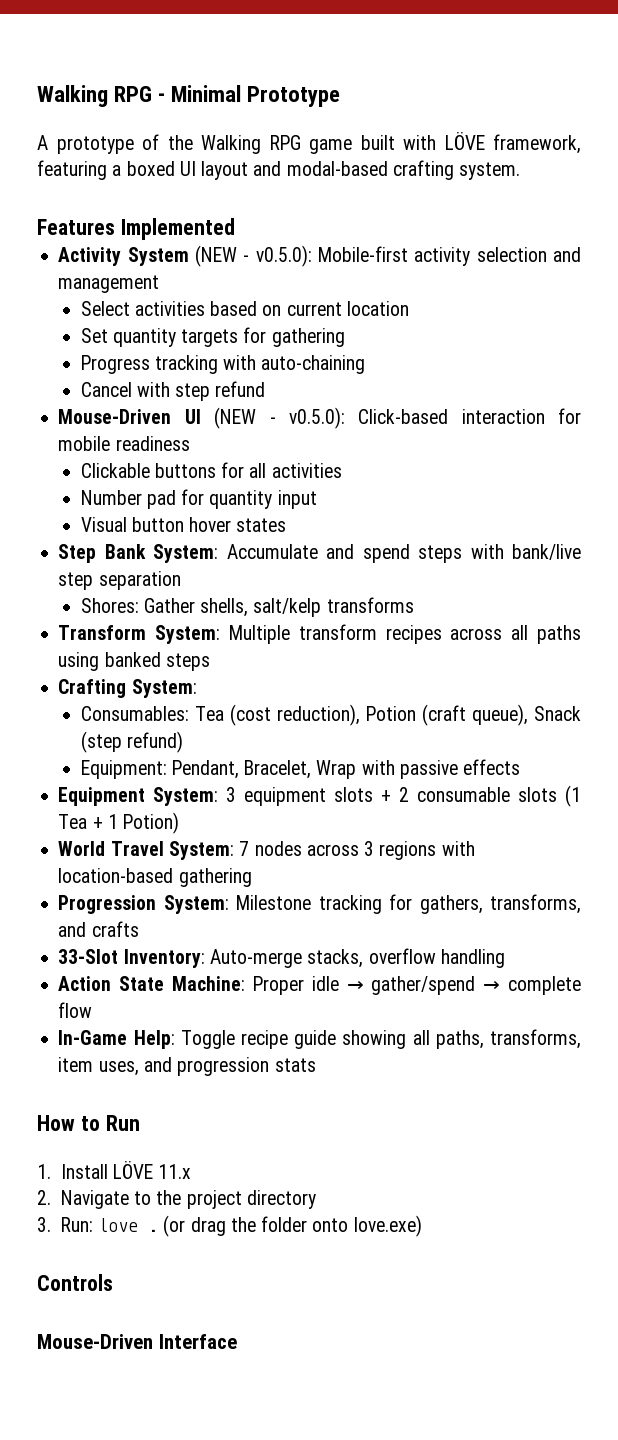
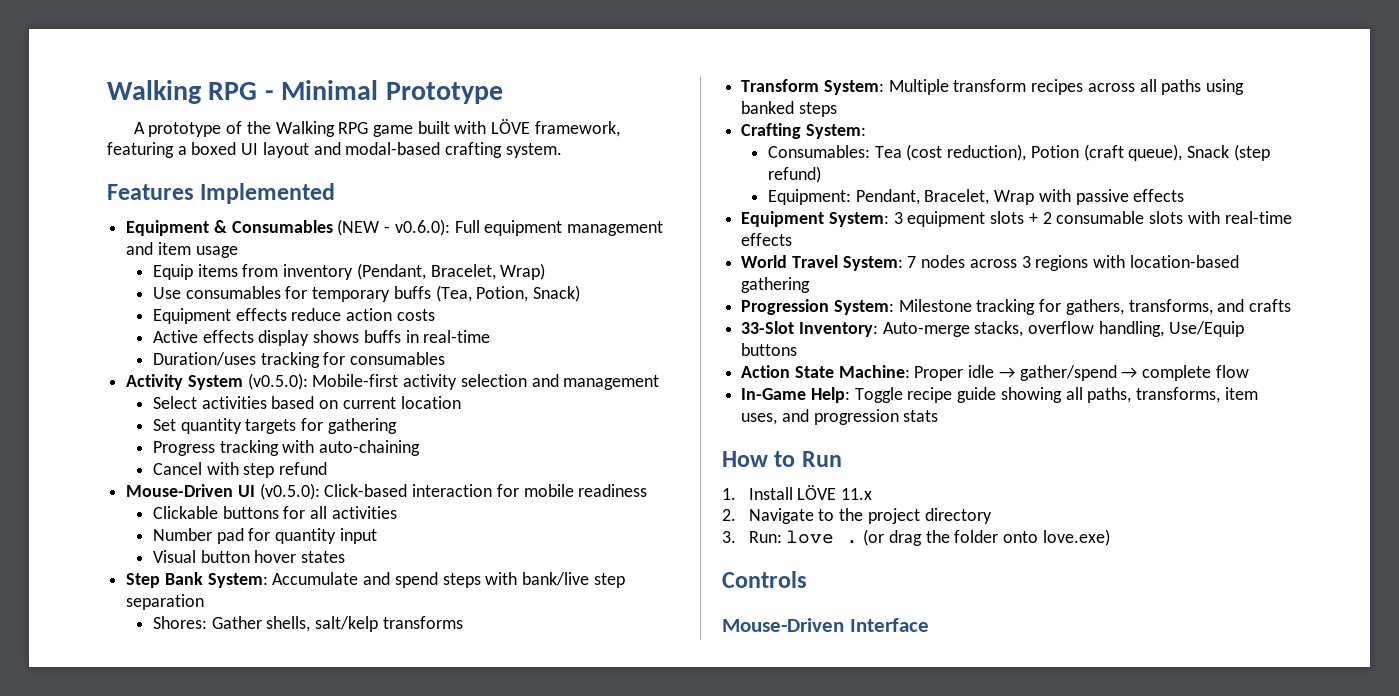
(235, 229) none -> [126,219,664,236] [126,242,238,258] [152,263,546,280] [152,285,581,302] [152,308,435,324] [152,330,491,346] [152,352,446,368] // Equipment & Consumables (NEW - v0.6.0): Full equipment management and item usage // Equip items from inventory (Pendant, Bracelet, Wrap) // Use consumables for temporary buffs (Tea, Potion, Snack) // Equipment effects reduce action costs // Active effects display shows buffs in real-time // Duration/uses tracking for consumables
[195,245,312,267] (NEW - v0.5.0): -> [247,373,308,390] (v0.5.0):
[214,407,345,429] (NEW - v0.5.0): -> [259,483,320,500] (v0.5.0):
[565,785,581,807] [58,812,180,834] (1 Tea + 1 Potion) -> [1187,211,1292,224] [741,233,793,246] with real-time effects
[440,949,505,968] handling -> [1098,321,1244,337] [741,343,798,356] handling, Use/Equip buttons

